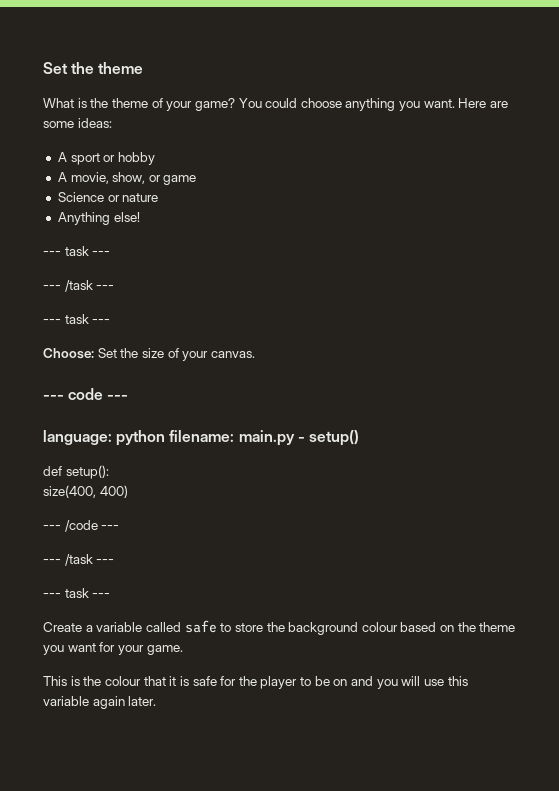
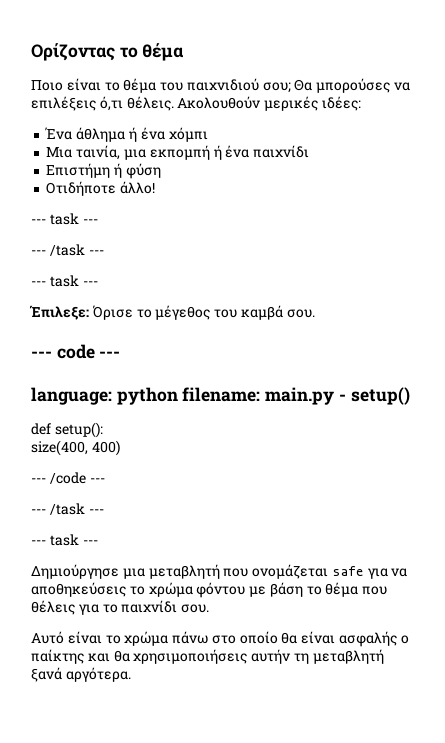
[43,62,144,74] [43,98,509,111] [43,118,112,128] [57,152,155,165] [57,172,197,185] [57,192,159,202] [57,212,140,225] Set the theme // What is the theme of your game? You could choose anything you want. Here are some ideas: // A sport or hobby // A movie, show, or game // Science or nature // Anything else! -> [31,43,185,61] [31,78,411,93] [31,96,361,111] [45,127,208,142] [46,145,310,160] [46,163,161,179] [46,181,156,196] Ορίζοντας το θέμα // Ποιο είναι το θέμα του παιχνιδιού σου; Θα μπορούσες να επιλέξεις ό,τι θέλεις. Ακολουθούν μερικές ιδέες: // Ένα άθλημα ή ένα χόμπι // Μια ταινία, μια εκπομπή ή ένα παιχνίδι // Επιστήμη ή φύση // Οτιδήποτε άλλο!
[43,348,255,361] Choose: Set the size of your canvas. -> [29,305,315,320] Έπιλεξε: Όρισε το μέγεθος του καμβά σου.
[43,620,516,635] [43,642,183,655] [43,676,468,689] [43,696,157,709] Create a variable called safe to store the background colour based on the theme you want for your game. // This is the colour that it is safe for the player to be on and you will use this variable again later. -> [31,564,408,579] [31,582,388,598] [31,600,210,615] [31,631,409,647] [31,649,384,664] [31,667,131,682] Δημιούργησε μια μεταβλητή που ονομάζεται safe για να αποθηκεύσεις το χρώμα φόντου με βάση το θέμα που θέλεις για το παιχνίδι σου. // Αυτό είναι το χρώμα πάνω στο οποίο θα είναι ασφαλής ο παίκτης και θα χρησιμοποιήσεις αυτήν τη μεταβλητή ξανά αργότερα.

